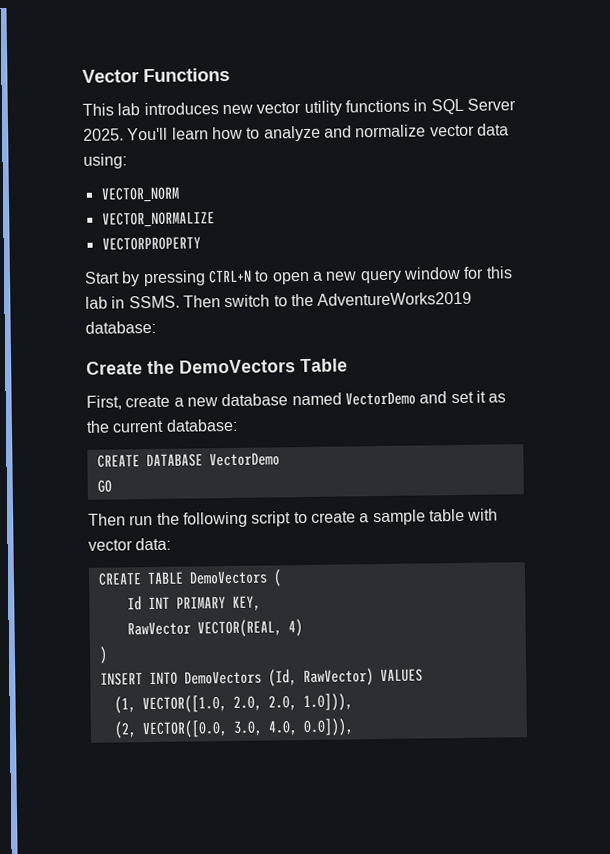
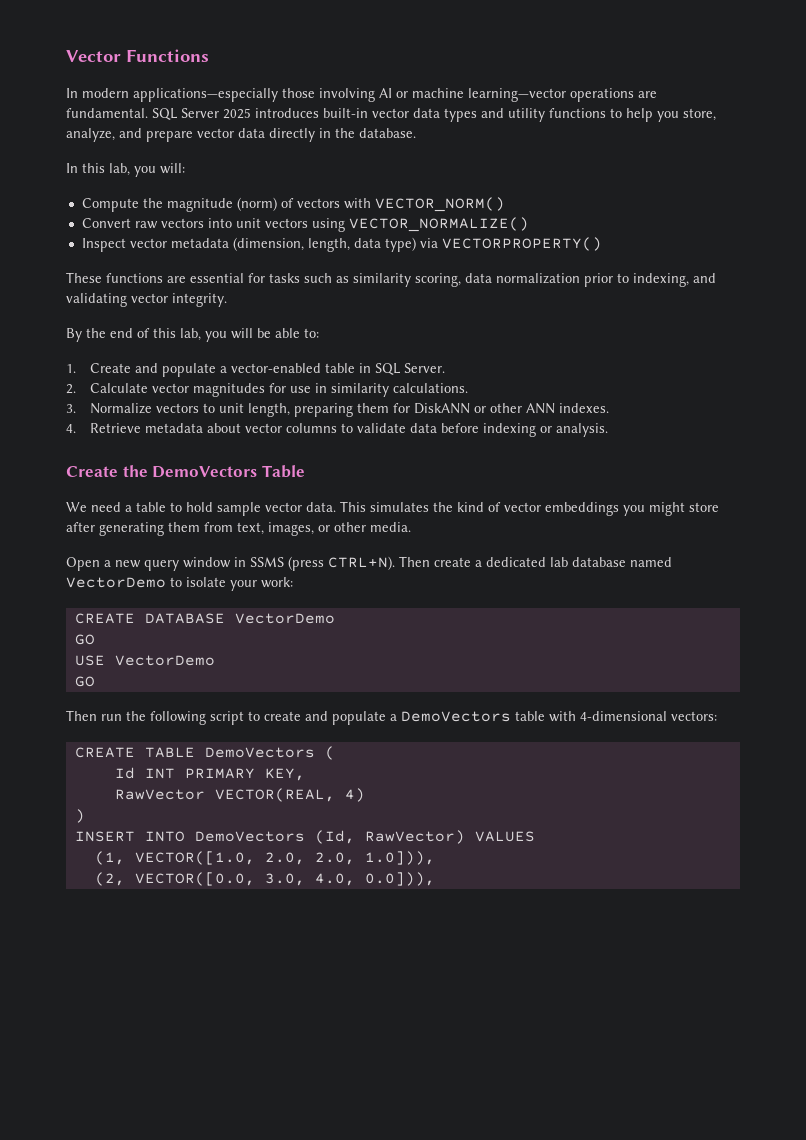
[82,98,516,116] [83,123,509,142] [83,153,127,169] [100,186,180,203] [101,211,215,228] [101,236,201,251] [84,266,513,287] [85,291,473,309] [85,320,156,334] [86,358,348,375] [86,390,507,410] [86,418,238,433] This lab introduces new vector utility functions in SQL Server 2025. You'll learn how to analyze and normalize vector data using: // VECTOR_NORM // VECTOR_NORMALIZE // VECTORPROPERTY // Start by pressing CTRL+N to open a new query window for this lab in SSMS. Then switch to the AdventureWorks2019 database: // Create the DemoVectors Table // First, create a new database named VectorDemo and set it as the current database: -> [66,88,657,102] [66,108,716,122] [66,128,416,142] [66,163,185,177] [81,197,505,212] [81,217,529,232] [81,237,602,252] [66,272,716,287] [66,293,227,307] [66,328,319,342] [66,363,446,377] [66,383,469,397] [66,403,610,417] [66,423,609,437] [66,465,305,478] [66,501,719,516] [66,522,411,536] [66,556,672,571] [66,577,293,591] In modern applications—especially those involving AI or machine learning—vector operations are fundamental. SQL Server 2025 introduces built-in vector data types and utility functions to help you store, analyze, and prepare vector data directly in the database. // In this lab, you will: // Compute the magnitude (norm) of vectors with VECTOR_NORM() // Convert raw vectors into unit vectors using VECTOR_NORMALIZE() // Inspect vector metadata (dimension, length, data type) via VECTORPROPERTY() // These functions are essential for tasks such as similarity scoring, data normalization prior to indexing, and validating vector integrity. // By the end of this lab, you will be able to: // 1. Create and populate a vector-enabled table in SQL Server. // 2. Calculate vector magnitudes for use in similarity calculations. // 3. Normalize vectors to unit length, preparing them for DiskANN or other ANN indexes. // 4. Retrieve metadata about vector columns to validate data before indexing or analysis. // Create the DemoVectors Table // We need a table to hold sample vector data. This simulates the kind of vector embeddings you might store after generating them from text, images, or other media. // Open a new query window in SSMS (press CTRL+N). Then create a dedicated lab database named VectorDemo to isolate your work:
(112, 486) none -> [74,655,215,666] [74,676,95,687] // USE VectorDemo // GO
[359,508,499,526] [88,537,172,551] a sample table with vector data: -> [305,711,717,725] and populate a DemoVectors table with 4-dimensional vectors:

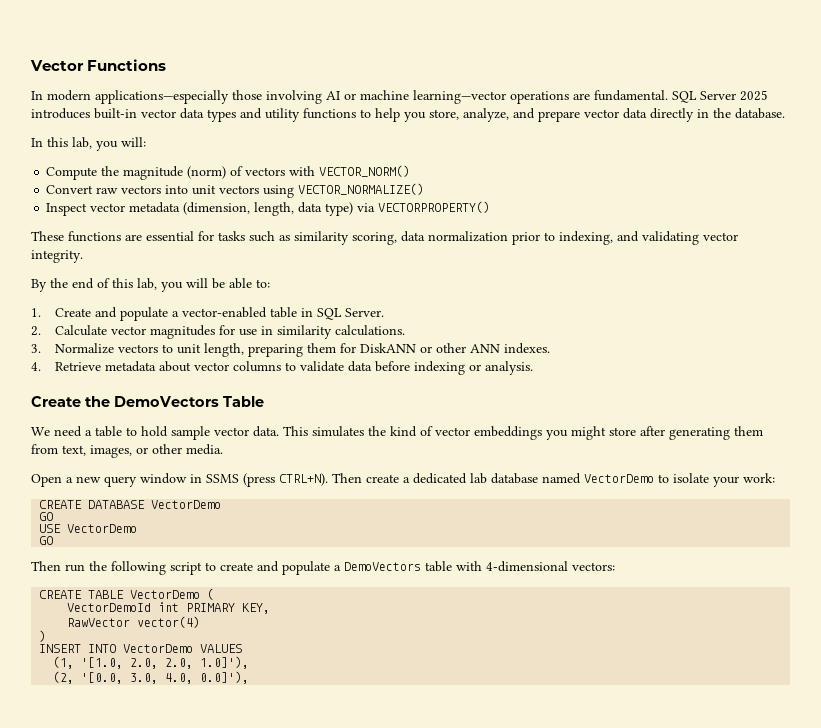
[204,747,315,758] DemoVectors -> [130,590,201,599] VectorDemo
[114,767,175,779] Id INT -> [67,602,180,612] VectorDemoId int
[214,788,365,802] VECTOR(REAL, 4) -> [137,616,201,628] vector(4)
[194,830,465,844] DemoVectors (Id, RawVector) -> [123,644,194,653] VectorDemo
[134,851,255,865] VECTOR([1.0, -> [81,657,124,669] '[1.0,
[364,851,435,865] 1.0])), -> [200,656,250,669] 1.0]'),
[134,872,255,886] VECTOR([0.0, -> [81,672,124,684] '[0.0,
[364,872,435,886] 0.0])), -> [200,671,250,684] 0.0]'),

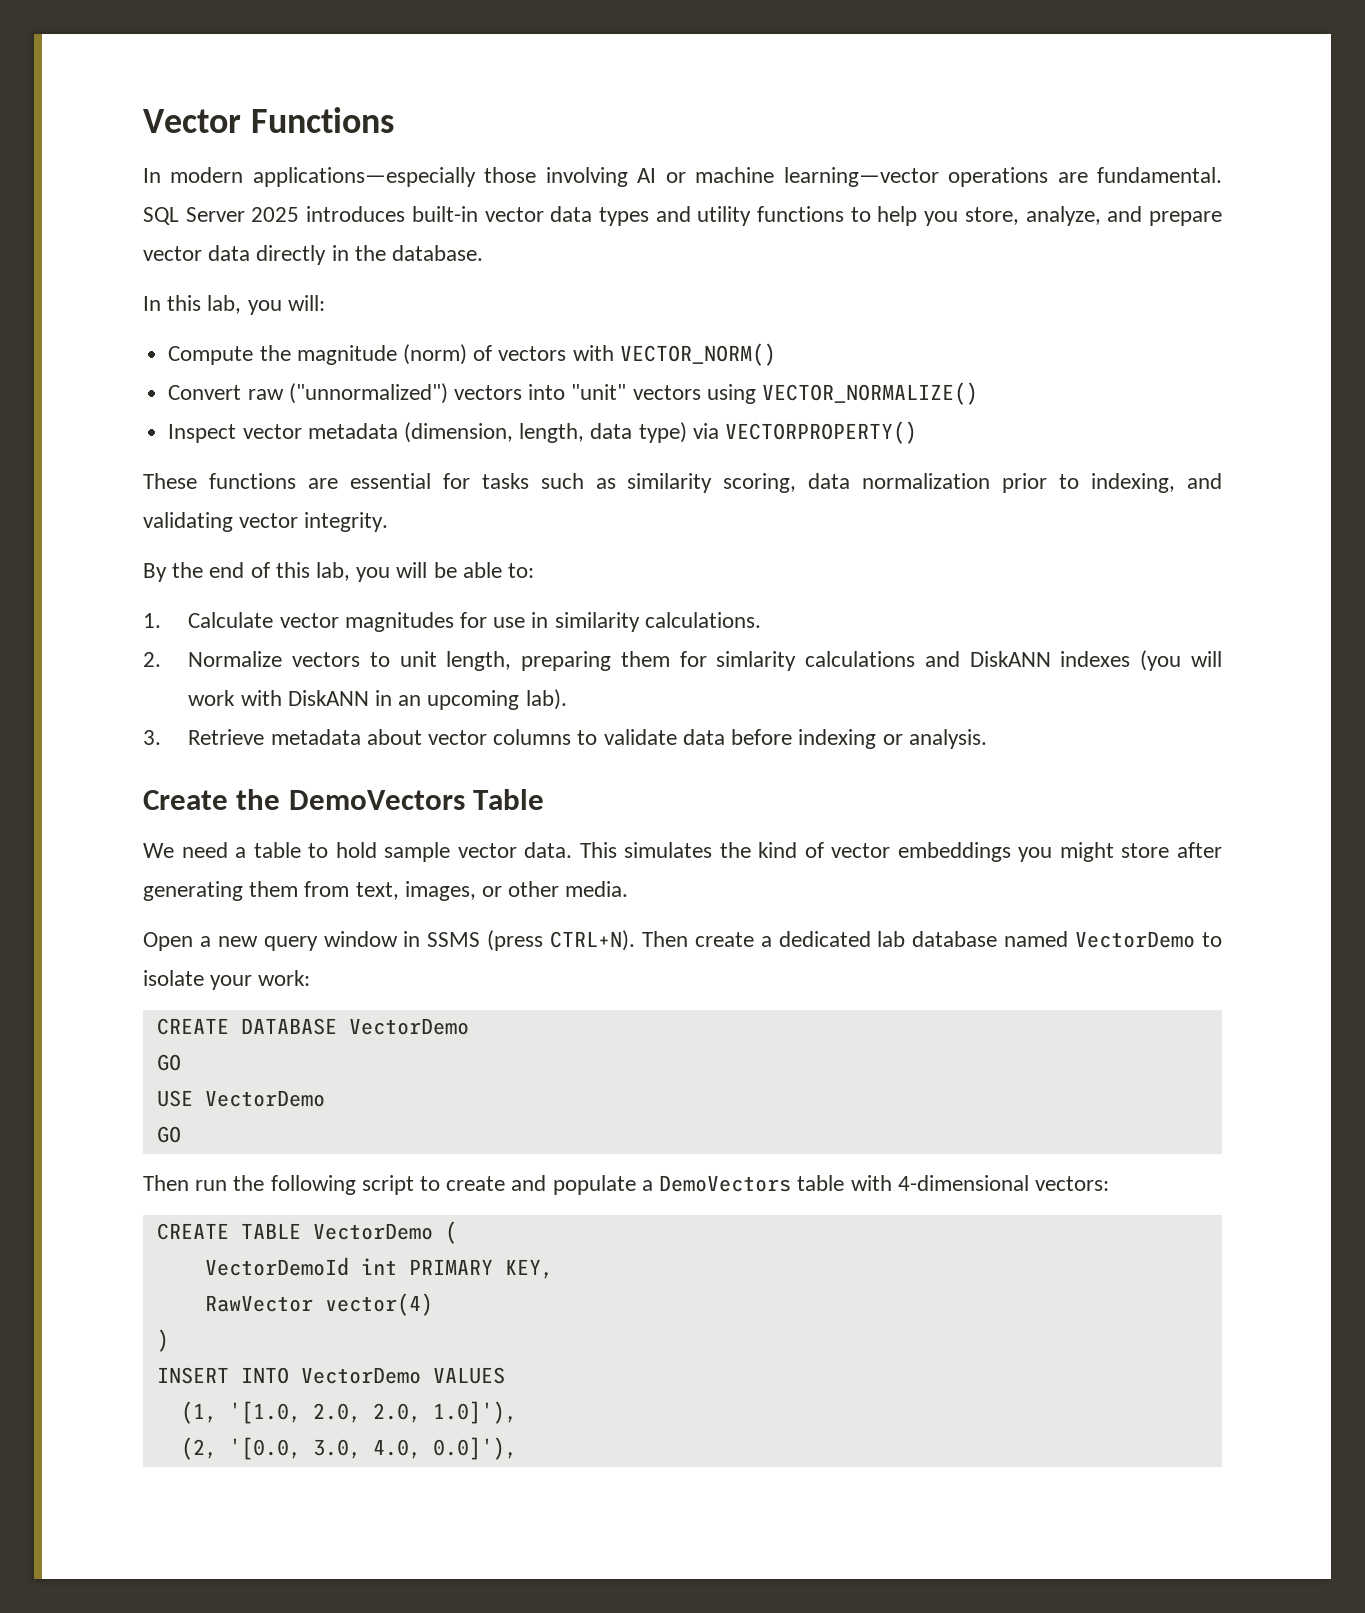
(119, 190) none -> [288,383,448,404] ("unnormalized")
[192,185,217,195] unit -> [571,384,627,400] "unit"
[55,307,385,321] [31,326,41,336] Create and populate a vector-enabled table in SQL Server. // 2. -> (161, 620) none
[31,344,41,353] 3. -> [143,652,161,667] 2.
[360,343,551,354] [31,362,41,371] DiskANN or other ANN indexes. // 4. -> [716,650,1223,671] [188,689,567,710] [143,730,161,745] simlarity calculations and DiskANN indexes (you will work with DiskANN in an upcoming lab). // 3.

